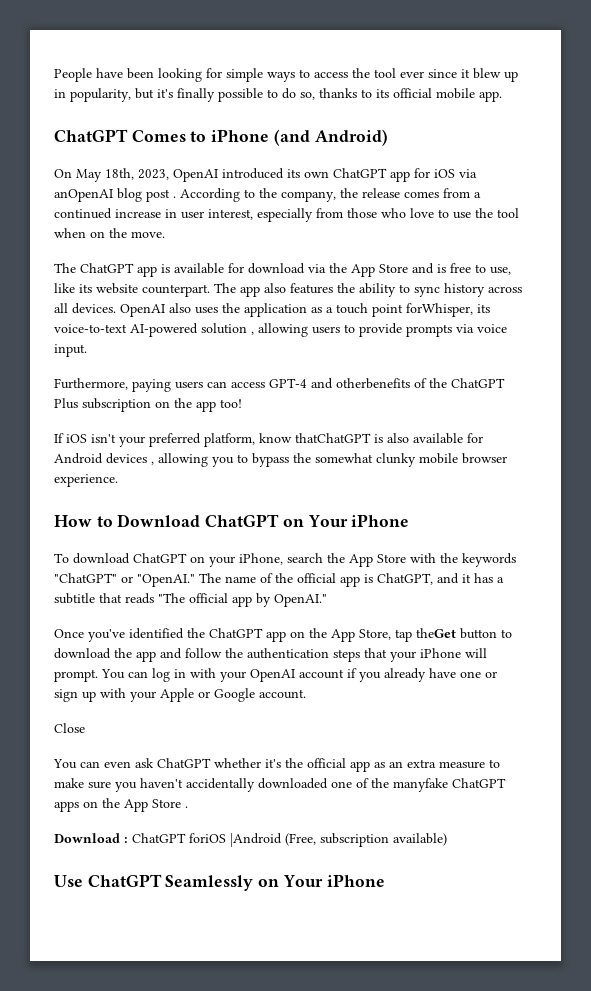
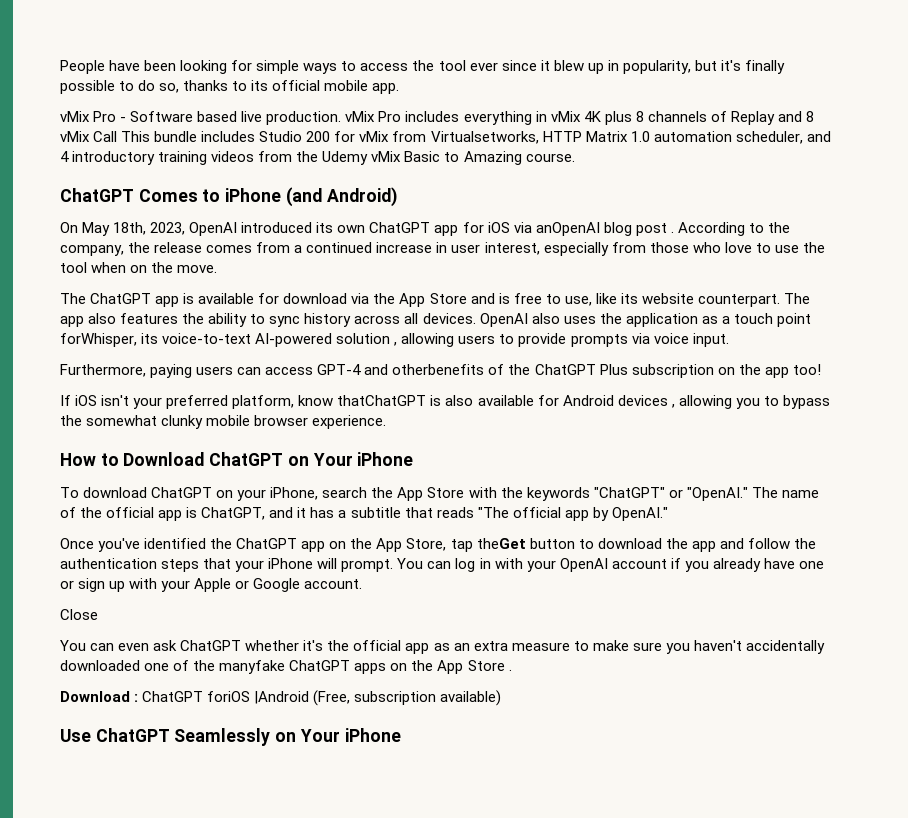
(502, 96) none -> [60,111,814,125] [60,131,831,144] [60,151,575,165] // vMix Pro - Software based live production. vMix Pro includes everything in vMix 4K plus 8 channels of Replay and 8 vMix Call This bundle includes Studio 200 for vMix from Virtualsetworks, HTTP Matrix 1.0 automation scheduler, and 4 introductory training videos from the Udemy vMix Basic to Amazing course.

